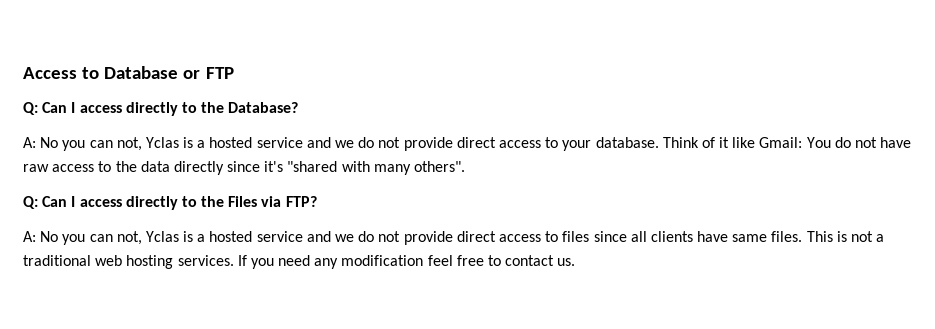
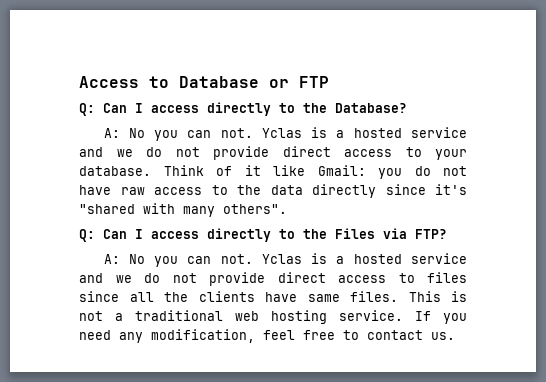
[116,137,142,151] not, -> [220,128,253,138] not.
[806,137,831,148] You -> [378,168,402,179] you
[116,231,142,245] not, -> [220,254,253,264] not.
(647, 236) none -> [164,292,188,302] the
[177,255,234,266] services. -> [339,310,403,321] service.
[341,255,424,266] modification -> [151,329,255,343] modification,

